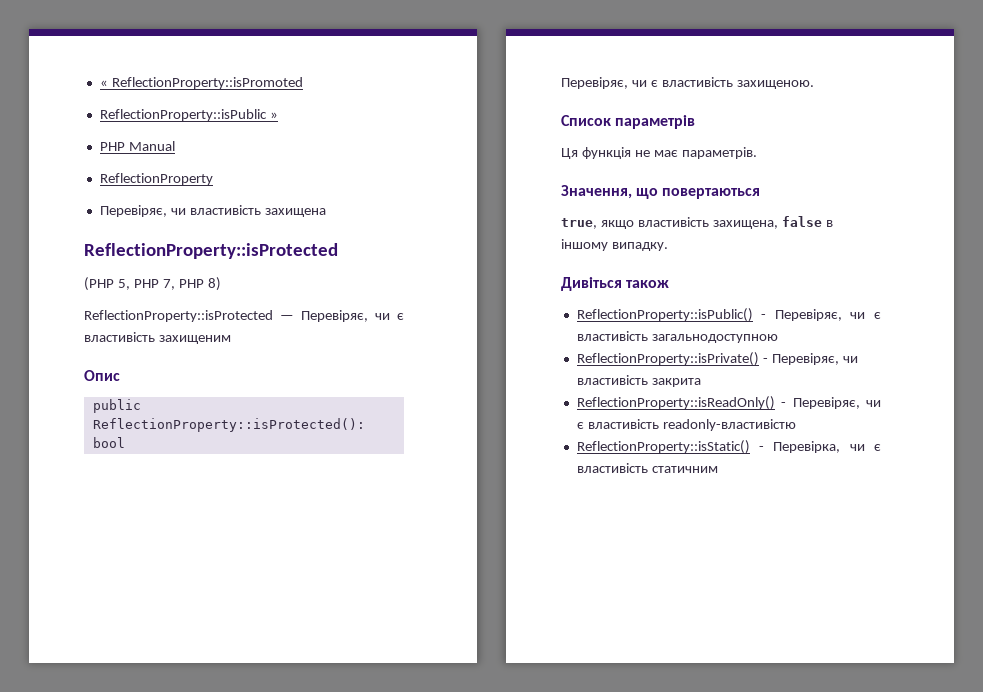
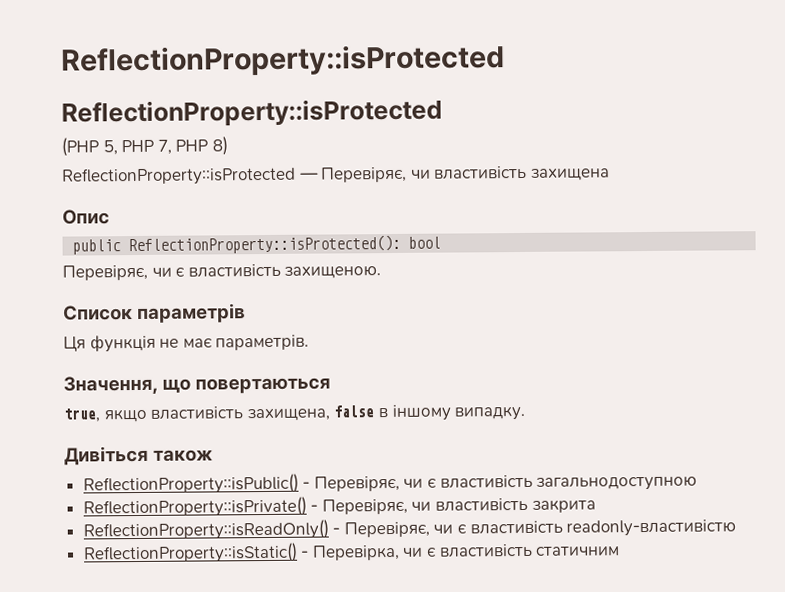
[99,77,303,89] [99,109,278,121] [99,141,175,151] [99,173,213,185] [99,205,326,217] « ReflectionProperty::isPromoted // ReflectionProperty::isPublic » // PHP Manual // ReflectionProperty // Перевіряє, чи властивість захищена -> [61,44,505,77] ReflectionProperty::isProtected
[397,313,404,320] [84,332,231,344] є властивість захищеним -> [433,165,610,181] властивість захищена

